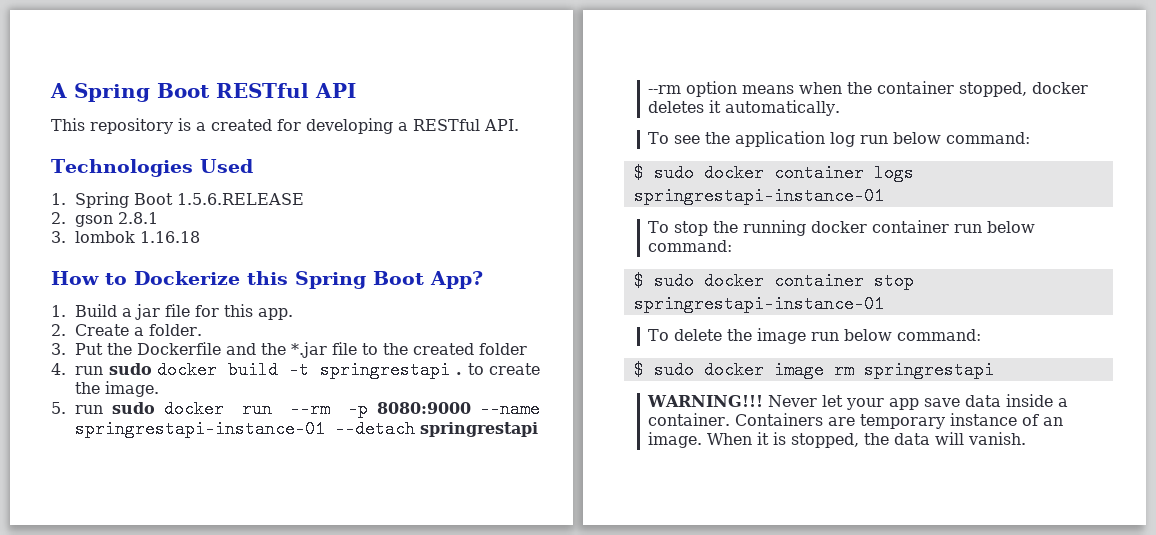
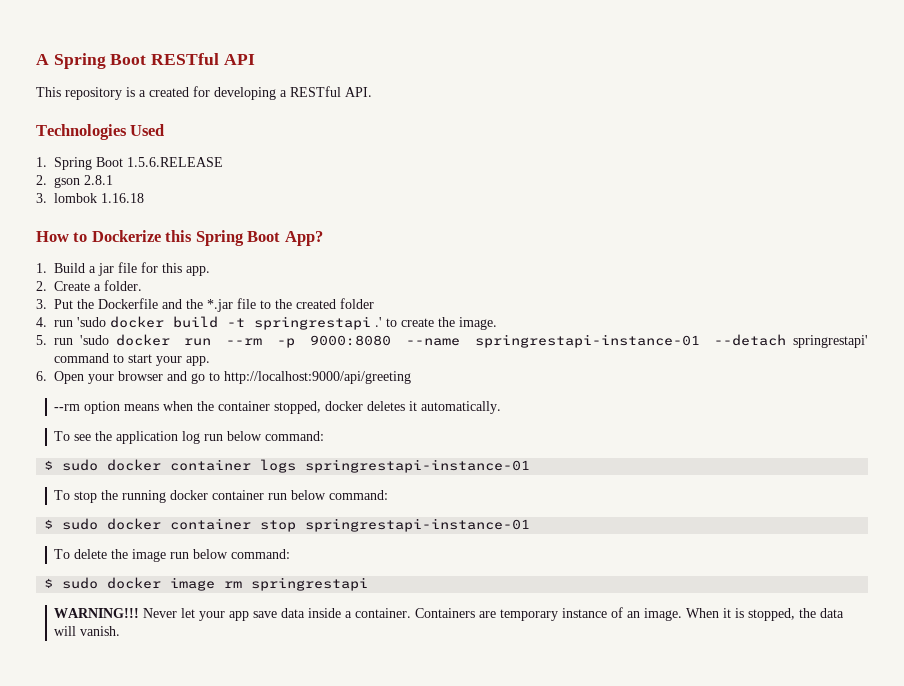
[108,363,152,375] sudo -> [77,317,107,327] 'sudo
[455,372,462,375] . -> [375,317,383,327] .'
[112,402,156,414] sudo -> [80,335,110,345] 'sudo
[377,402,472,414] 8080:9000 -> [309,335,391,346] 9000:8080
[420,422,539,437] springrestapi -> [793,335,868,348] [54,353,211,366] [36,371,412,384] springrestapi' command to start your app. // 6. Open your browser and go to http://localhost:9000/api/greeting

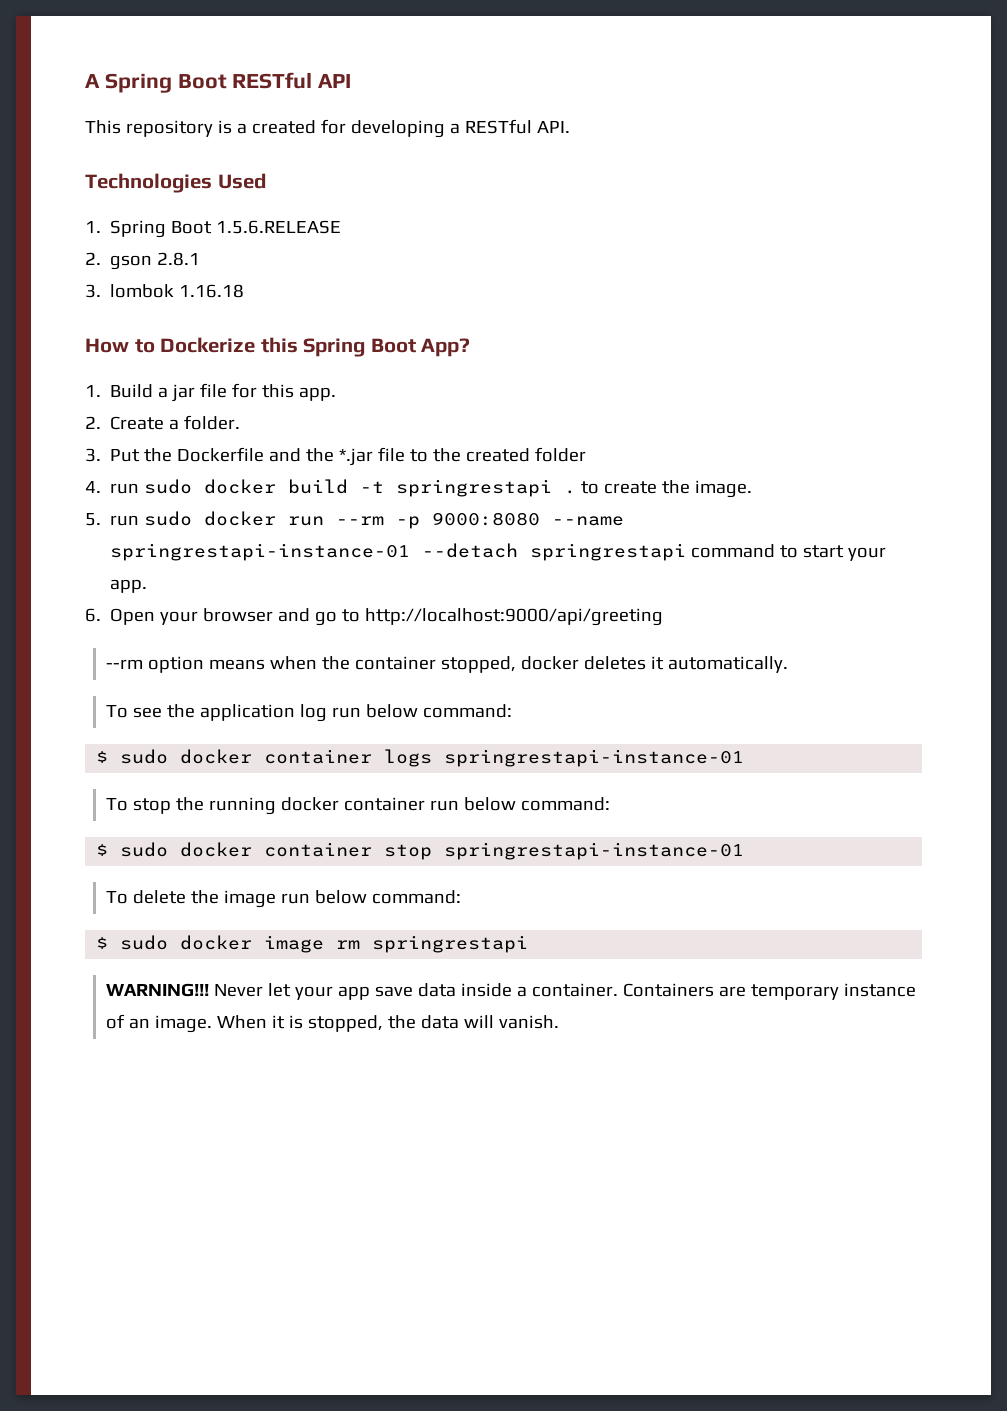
[77,317,107,327] 'sudo -> [144,479,193,494] sudo
[375,317,383,327] .' -> [564,490,577,494] .
[80,335,110,345] 'sudo -> [144,511,193,526] sudo
[793,335,868,348] springrestapi' -> [530,543,687,561] springrestapi

